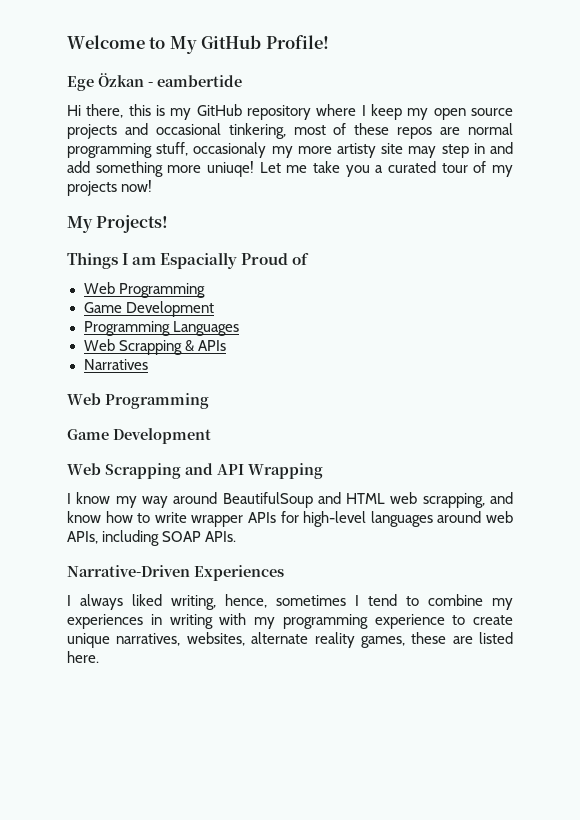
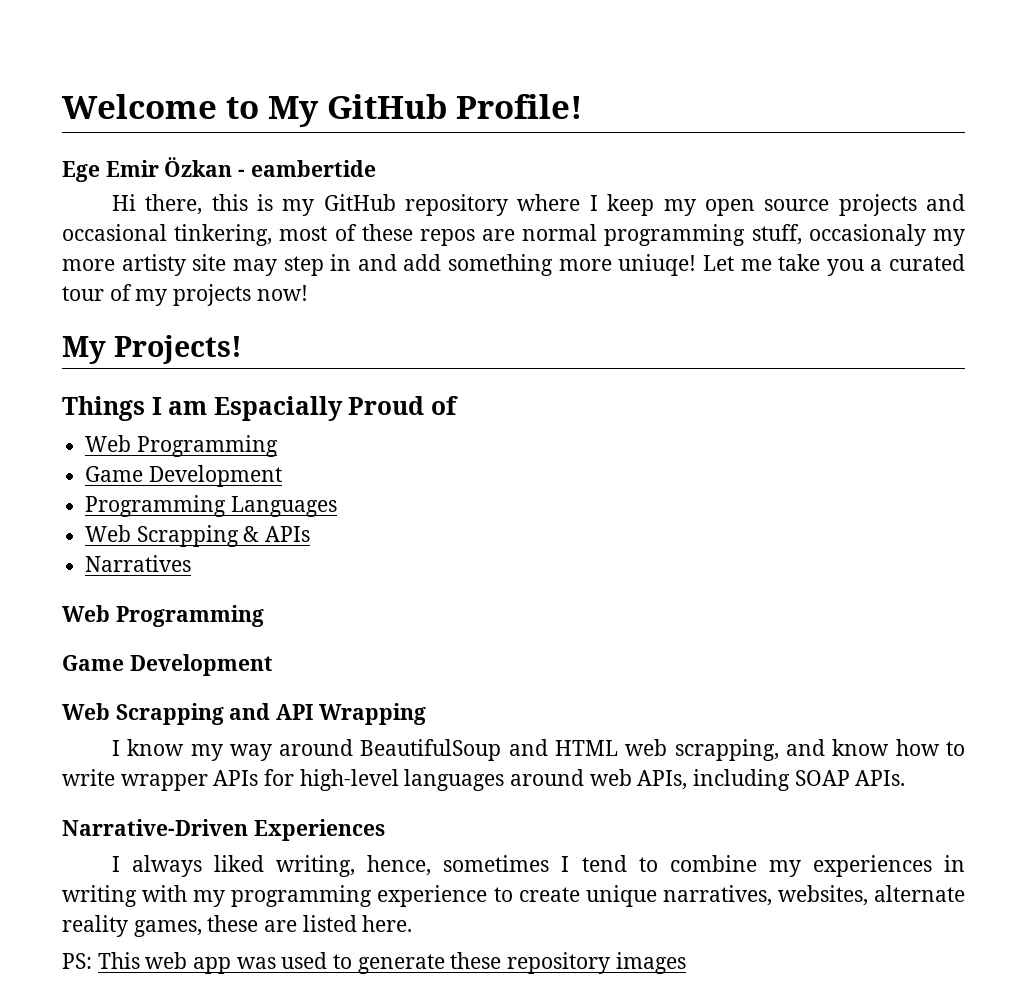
(94, 83) none -> [105,160,159,177] Emir
(99, 657) none -> [62,952,686,974] // PS: This web app was used to generate these repository images

